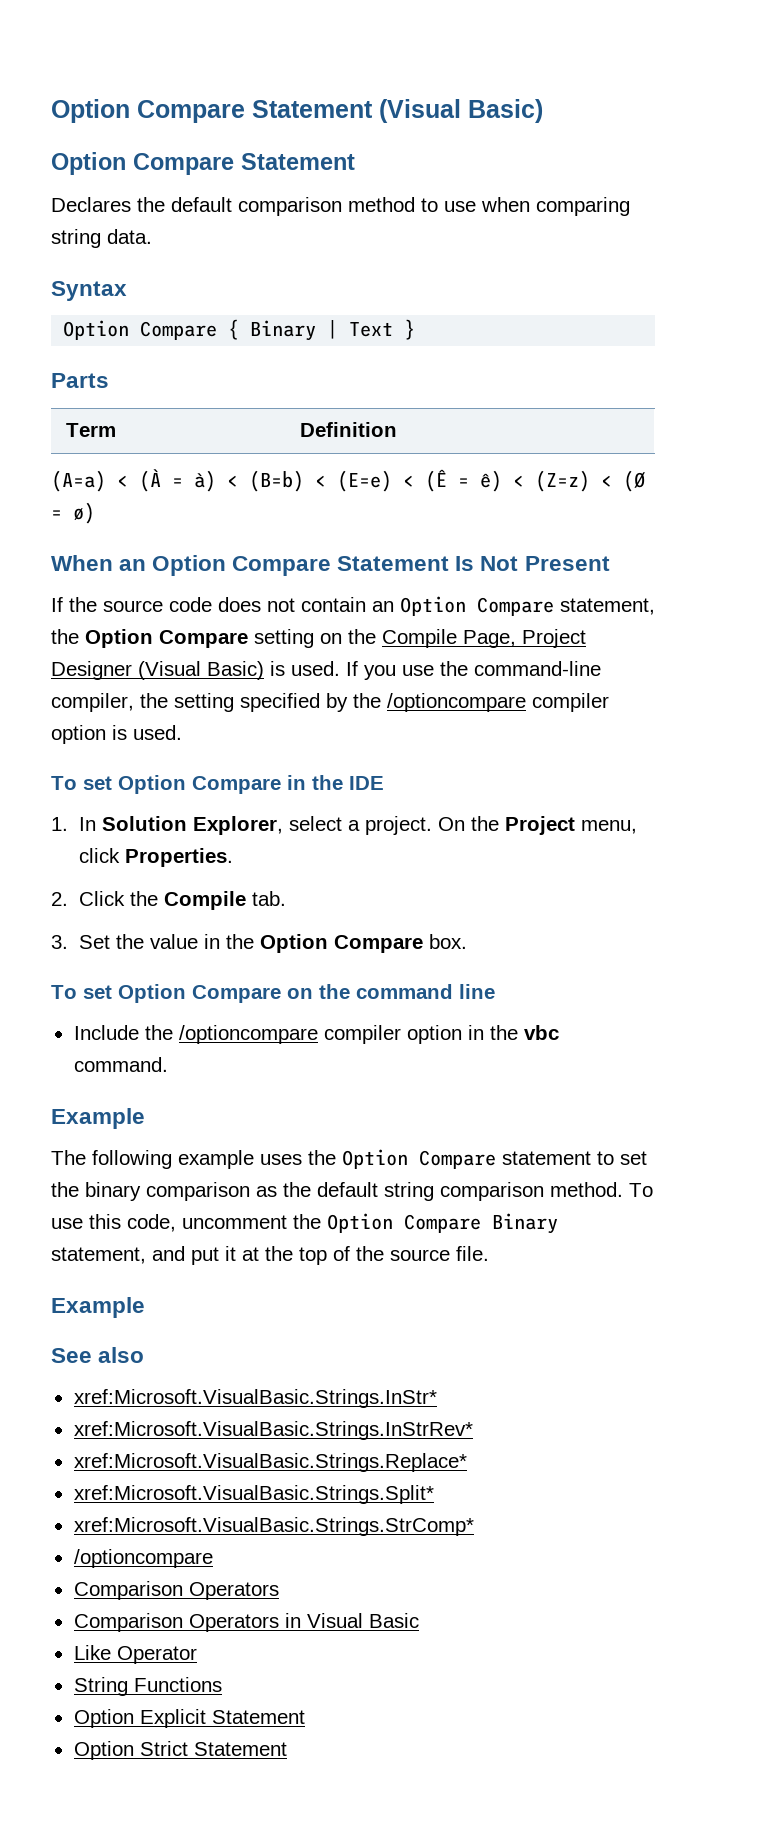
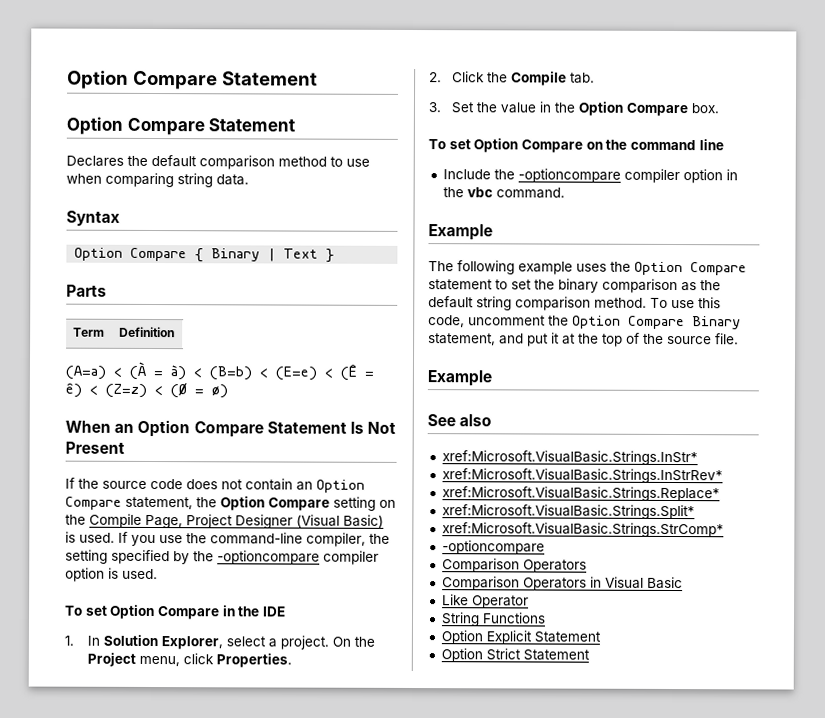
[51,99,543,123] Option Compare Statement (Visual Basic) -> [67,70,318,90] Option Compare Statement
[387,693,526,712] /optioncompare -> [217,550,320,565] -optioncompare
[178,1025,318,1044] /optioncompare -> [517,168,621,183] -optioncompare
[73,1549,213,1568] /optioncompare -> [441,540,545,555] -optioncompare

